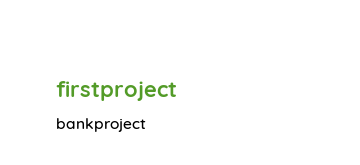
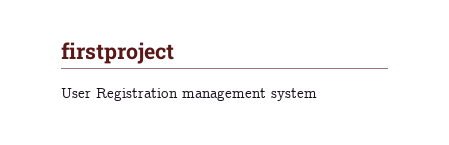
[56,118,146,132] bankproject -> [61,88,317,101] User Registration management system

